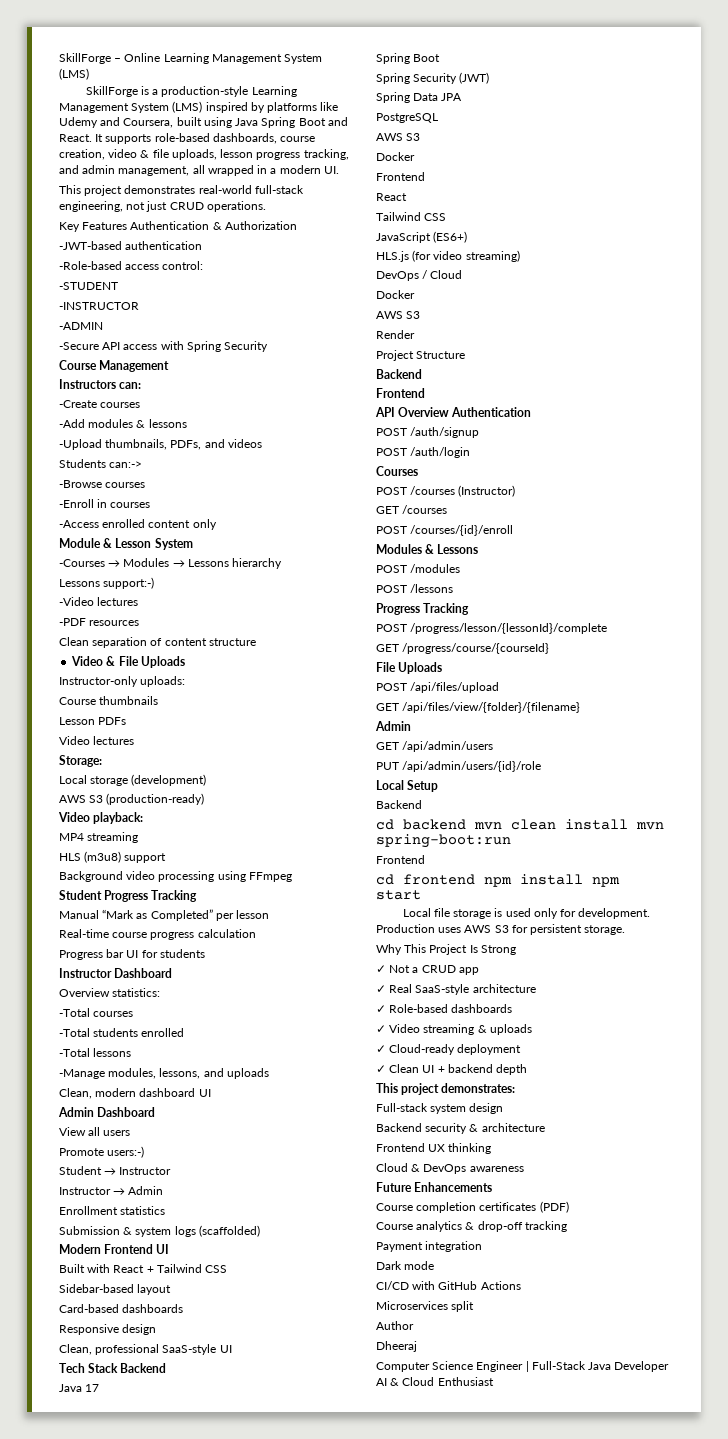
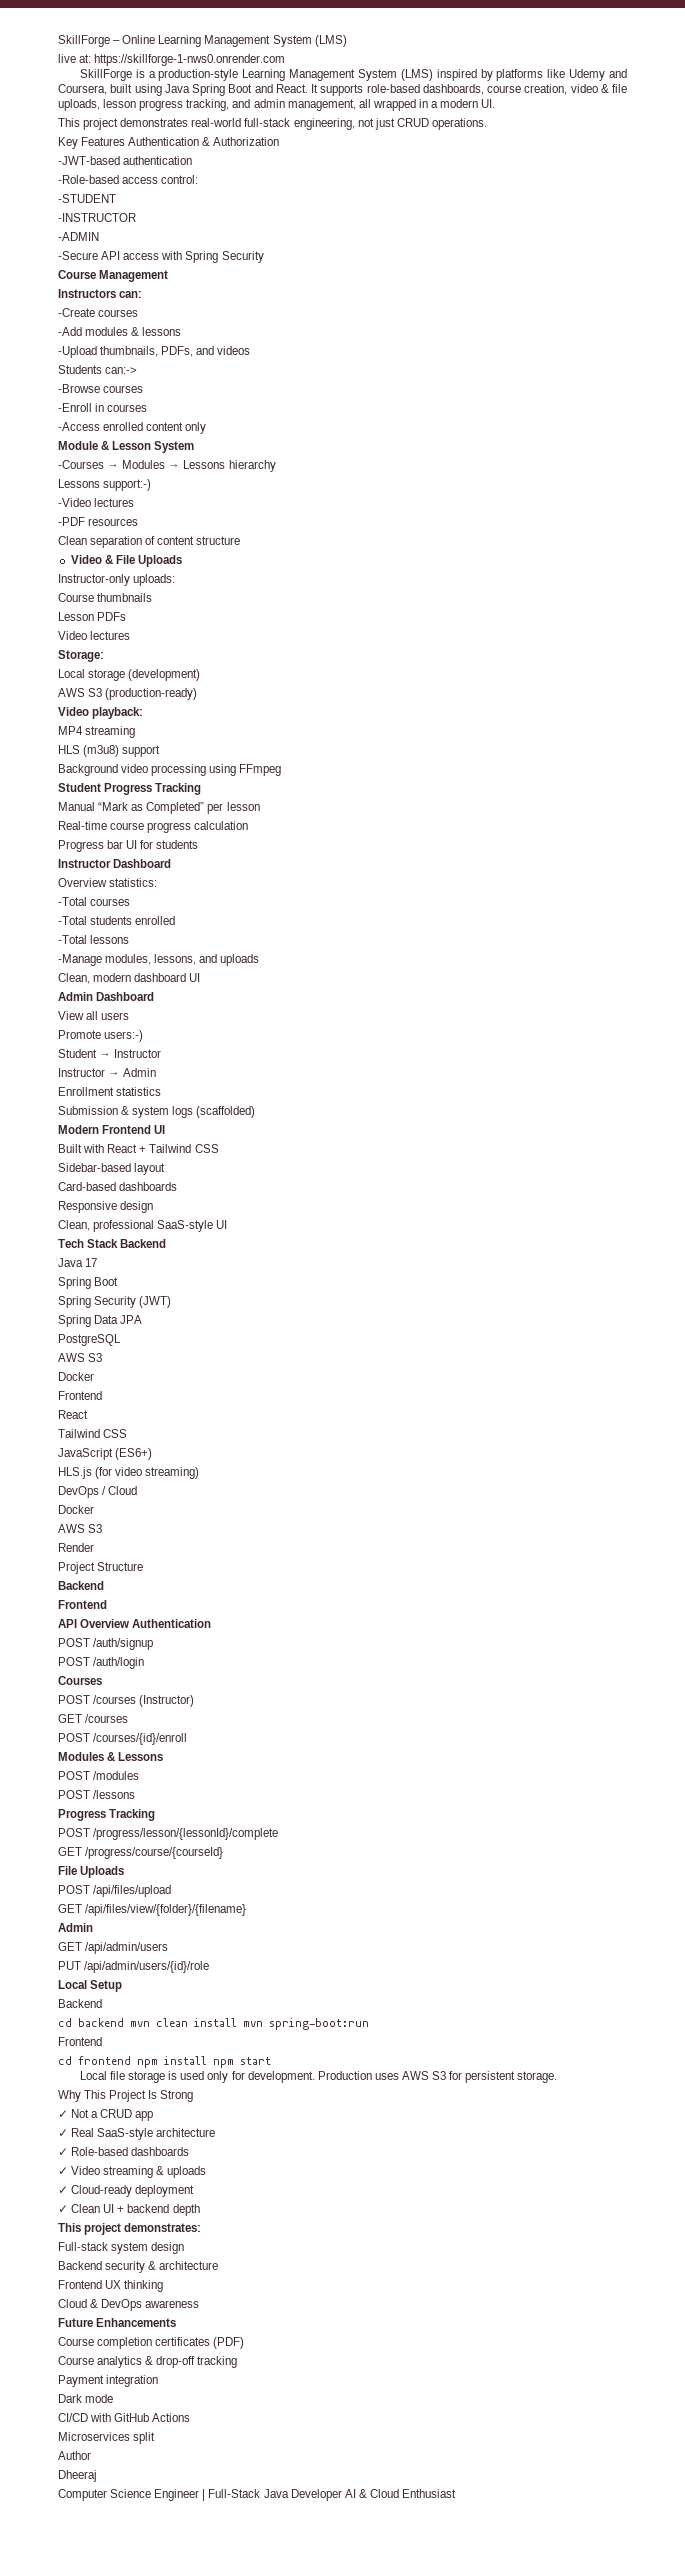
(89, 74) none -> [58,54,286,66] // live at: https://skillforge-1-nws0.onrender.com

